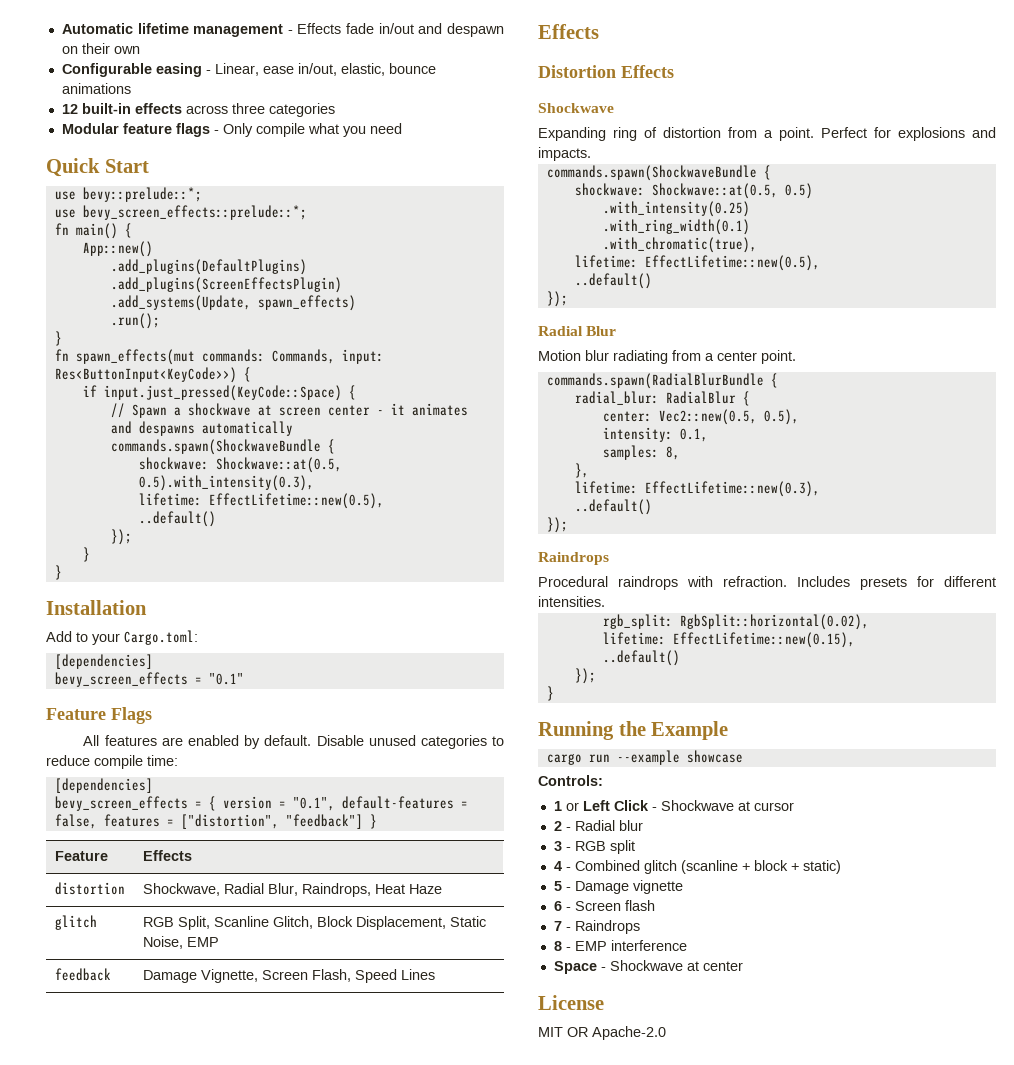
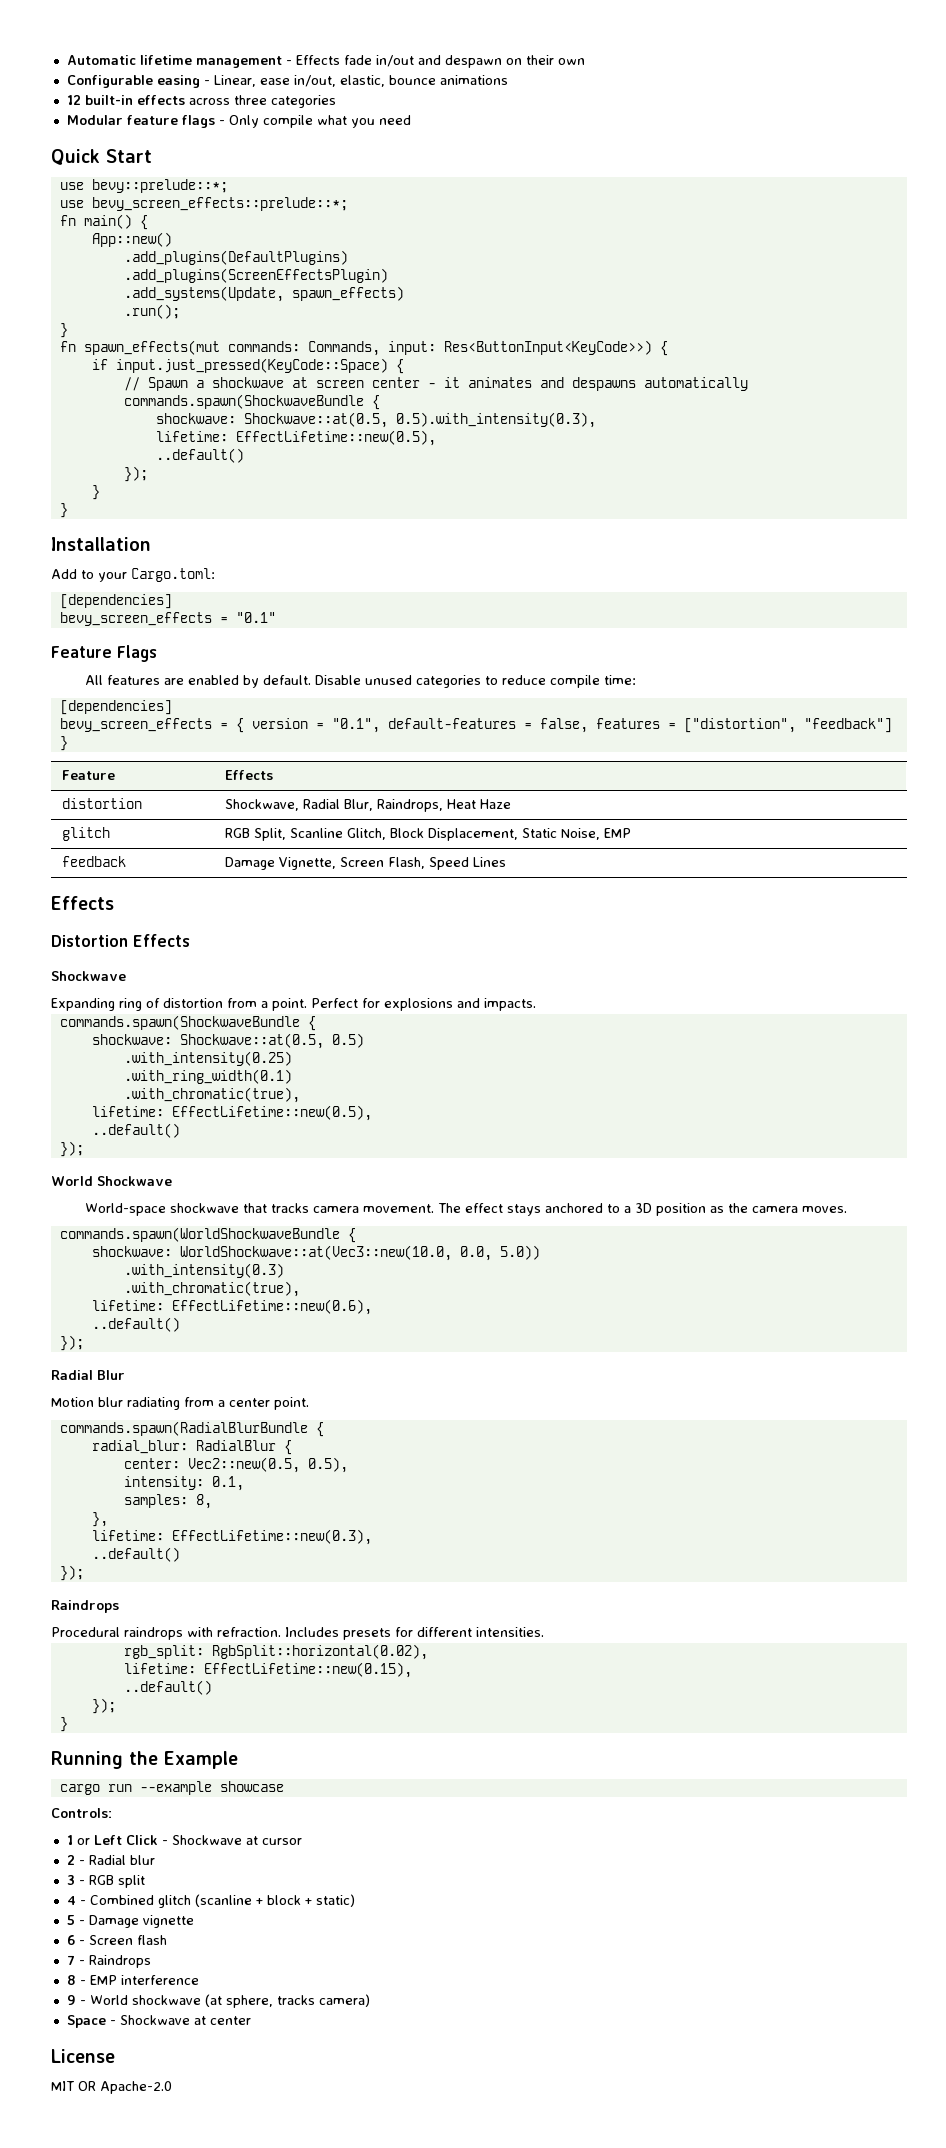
(568, 299) none -> [51,1176,172,1186] [84,1203,847,1216] [59,1227,356,1243] [91,1245,540,1261] [123,1263,284,1278] [123,1281,300,1297] [91,1299,372,1315] [91,1317,180,1332] [59,1335,84,1351] // World Shockwave // World-space shockwave that tracks camera movement. The effect stays anchored to a 3D position as the camera moves. // commands.spawn(WorldShockwaveBundle { // shockwave: WorldShockwave::at(Vec3::new(10.0, 0.0, 5.0)) // .with_intensity(0.3) // .with_chromatic(true), // lifetime: EffectLifetime::new(0.6), // ..default() // });
(687, 945) none -> [66,1994,370,2008] // 9 - World shockwave (at sphere, tracks camera)

